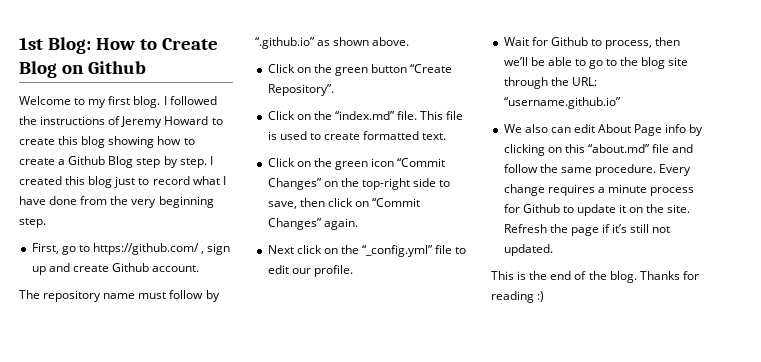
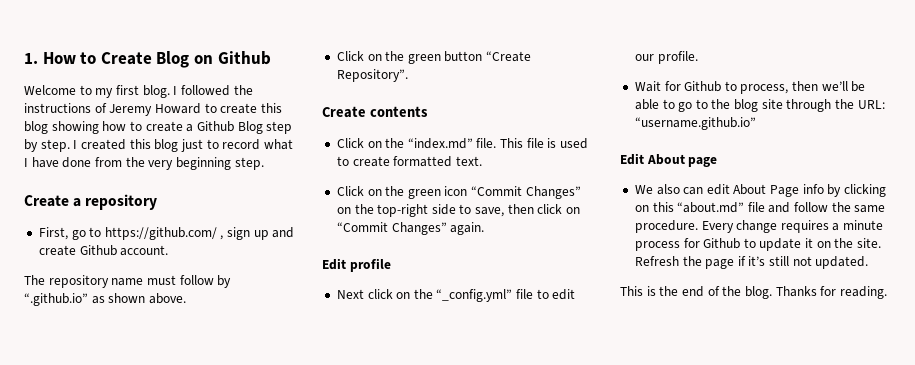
[19,37,91,54] 1st Blog: -> [24,53,38,64] 1.
(46, 223) none -> [24,194,158,210] // Create a repository
(334, 90) none -> [322,106,428,118] // Create contents
(358, 224) none -> [322,258,391,272] // Edit profile
(621, 103) none -> [620,153,718,167] // Edit About page
[491,291,545,303] reading :) -> [839,286,887,299] reading.

